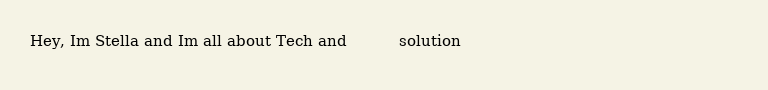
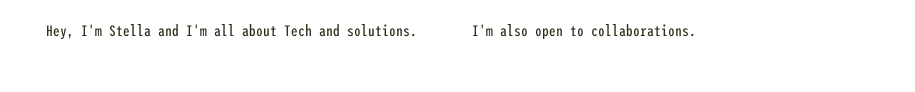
[69,35,90,46] Im -> [81,24,102,36] I'm
[177,35,198,46] Im -> [186,24,207,36] I'm
[399,34,461,46] solution -> [347,24,696,40] solutions. I'm also open to collaborations.

